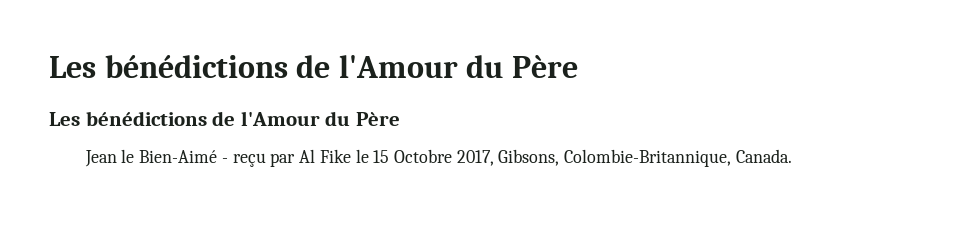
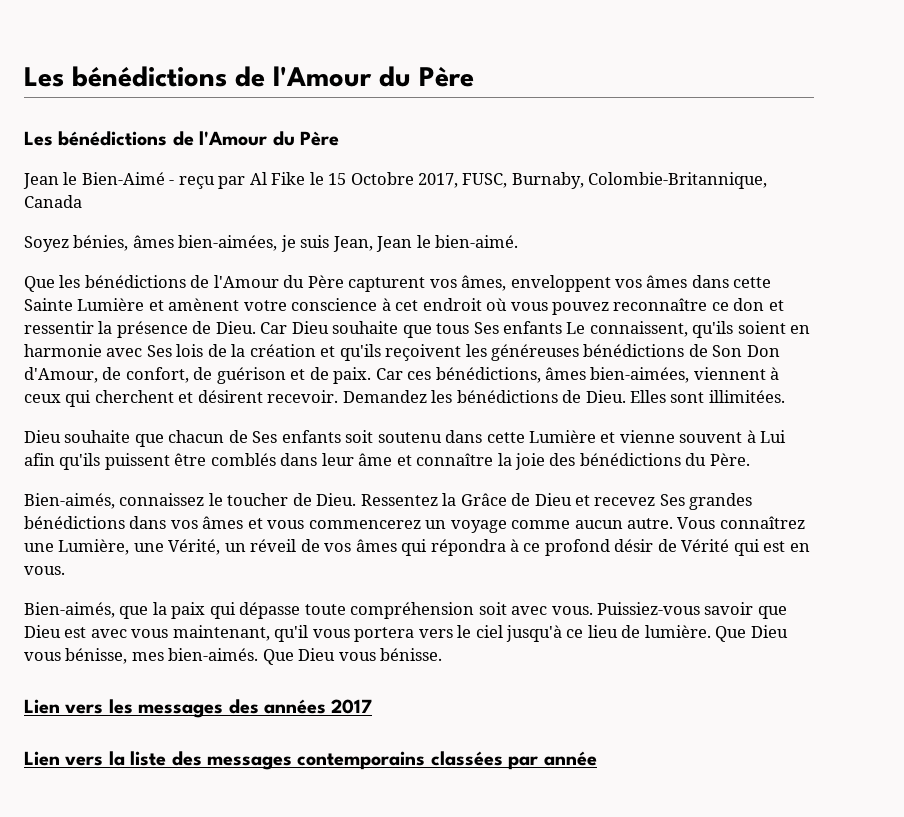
[498,149,792,167] Gibsons, Colombie-Britannique, Canada. -> [462,172,768,189] [24,195,82,208] [24,235,519,252] [24,275,772,292] [24,298,784,315] [24,321,811,338] [24,344,780,361] [24,367,780,384] [24,390,785,407] [24,430,787,447] [24,453,750,470] [24,493,753,510] [24,516,805,533] [24,539,810,556] [24,566,65,575] [24,602,787,619] [24,625,788,642] [24,648,443,665] [24,699,373,718] [24,751,597,770] FUSC, Burnaby, Colombie-Britannique, Canada // Soyez bénies, âmes bien-aimées, je suis Jean, Jean le bien-aimé. // Que les bénédictions de l'Amour du Père capturent vos âmes, enveloppent vos âmes dans cette Sainte Lumière et amènent votre conscience à cet endroit où vous pouvez reconnaître ce don et ressentir la présence de Dieu. Car Dieu souhaite que tous Ses enfants Le connaissent, qu'ils soient en harmonie avec Ses lois de la création et qu'ils reçoivent les généreuses bénédictions de Son Don d'Amour, de confort, de guérison et de paix. Car ces bénédictions, âmes bien-aimées, viennent à ceux qui cherchent et désirent recevoir. Demandez les bénédictions de Dieu. Elles sont illimitées. // Dieu souhaite que chacun de Ses enfants soit soutenu dans cette Lumière et vienne souvent à Lui afin qu'ils puissent être comblés dans leur âme et connaître la joie des bénédictions du Père. // Bien-aimés, connaissez le toucher de Dieu. Ressentez la Grâce de Dieu et recevez Ses grandes bénédictions dans vos âmes et vous commencerez un voyage comme aucun autre. Vous connaîtrez une Lumière, une Vérité, un réveil de vos âmes qui répondra à ce profond désir de Vérité qui est en vous. // Bien-aimés, que la paix qui dépasse toute compréhension soit avec vous. Puissiez-vous savoir que Dieu est avec vous maintenant, qu'il vous portera vers le ciel jusqu'à ce lieu de lumière. Que Dieu vous bénisse, mes bien-aimés. Que Dieu vous bénisse. // Lien vers les messages des années 2017 // Lien vers la liste des messages contemporains classées par année

